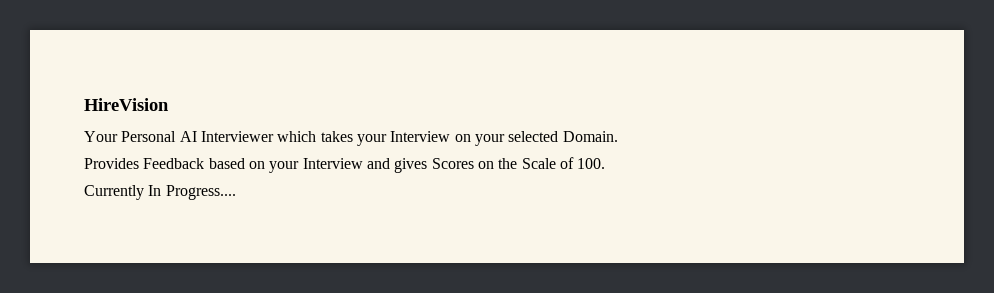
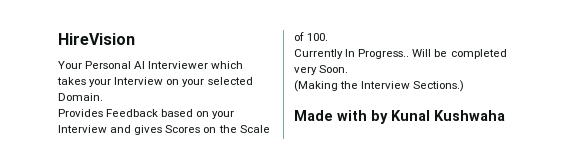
[165,185,236,200] Progress.... -> [358,49,507,59] [294,65,349,75] [294,80,465,92] [294,110,505,124] Progress.. Will be completed very Soon. // (Making the Interview Sections.) // Made with by Kunal Kushwaha

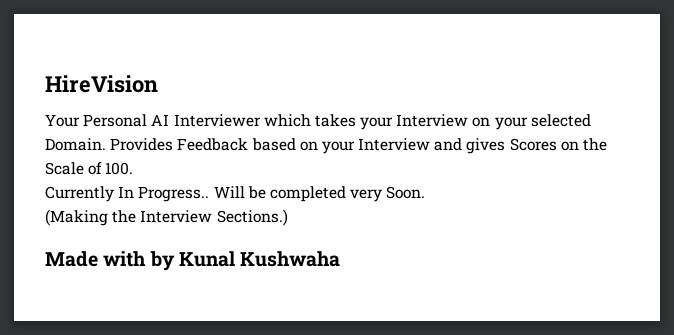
(103, 97) // -> (106, 144) none

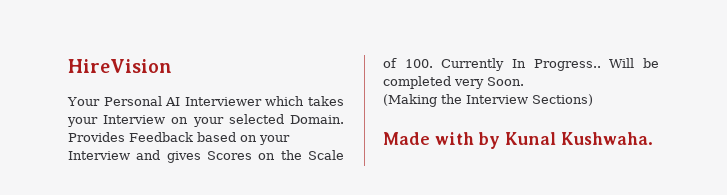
(134, 168) // -> (433, 63) none
[216,209,288,226] Sections.) -> [532,94,593,106] Sections)
[240,251,341,267] Kushwaha -> [560,132,653,145] Kushwaha.

